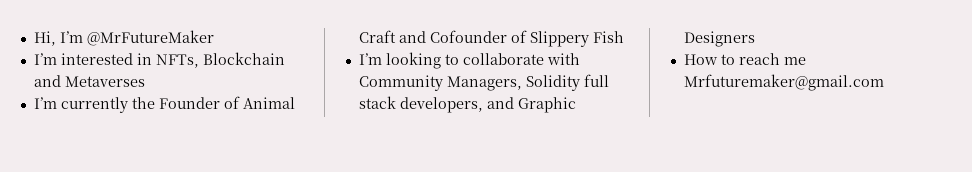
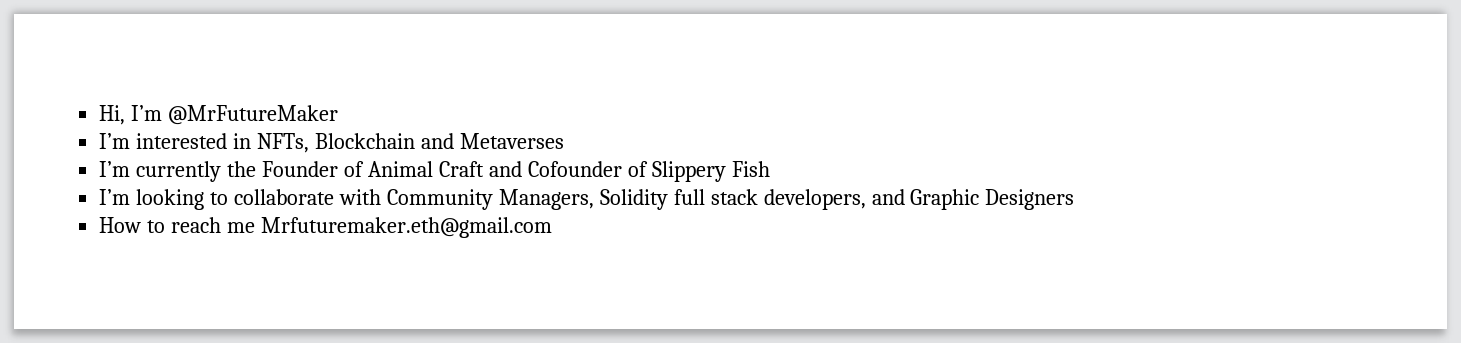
[683,74,884,91] Mrfuturemaker@gmail.com -> [260,217,552,238] Mrfuturemaker.eth@gmail.com

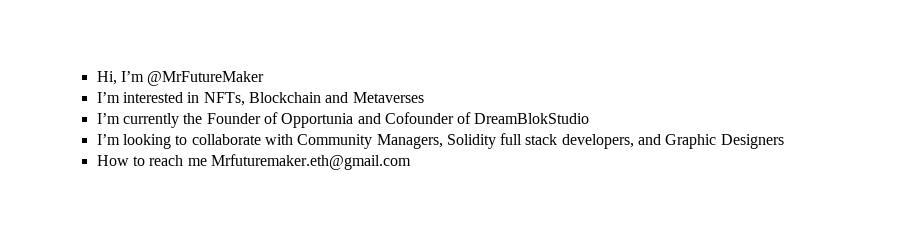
[367,161,484,177] Animal Craft -> [281,113,354,128] Opportunia
[651,161,770,182] Slippery Fish -> [474,113,590,124] DreamBlokStudio

